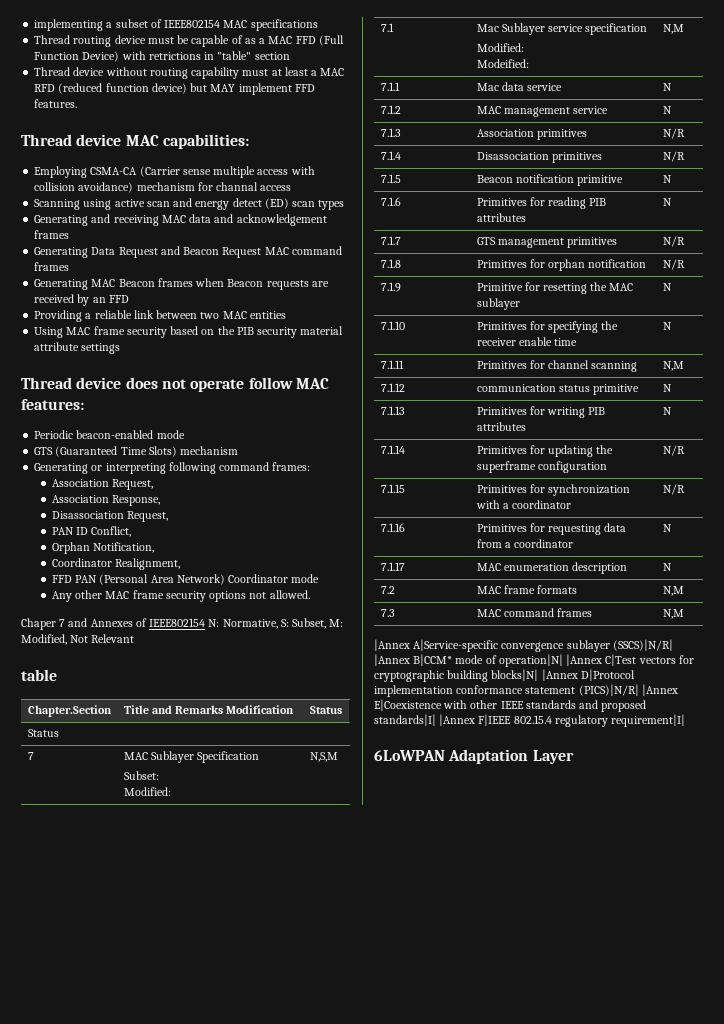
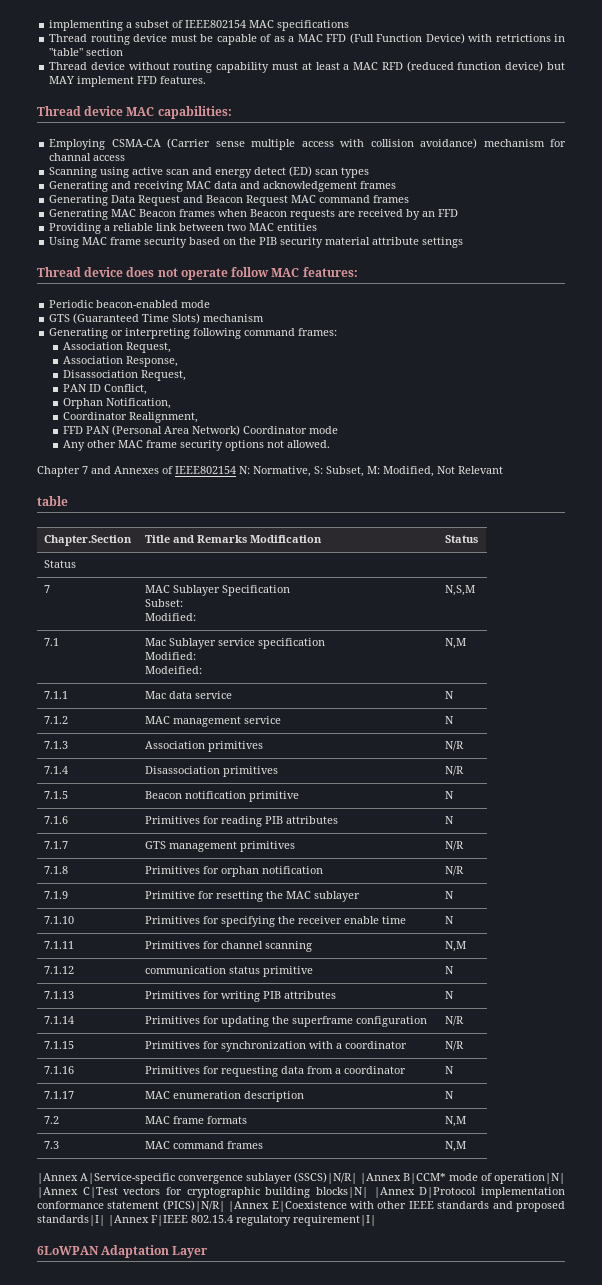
[21,618,56,630] Chaper -> [37,466,80,477] Chapter

